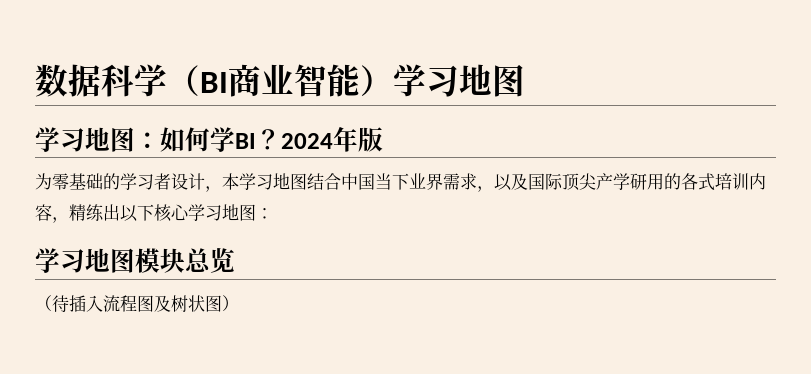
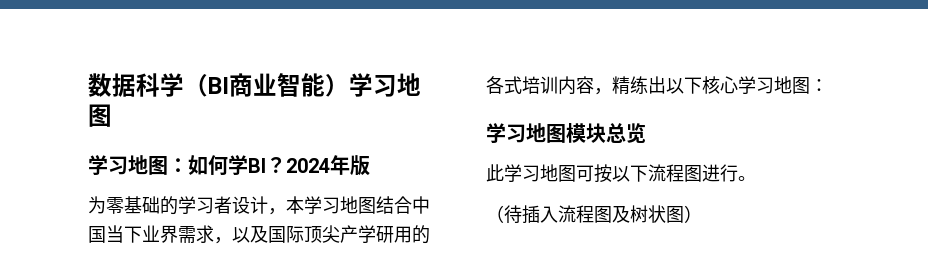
(235, 260) none -> [486,164,756,183] // 此学习地图可按以下流程图进行。

